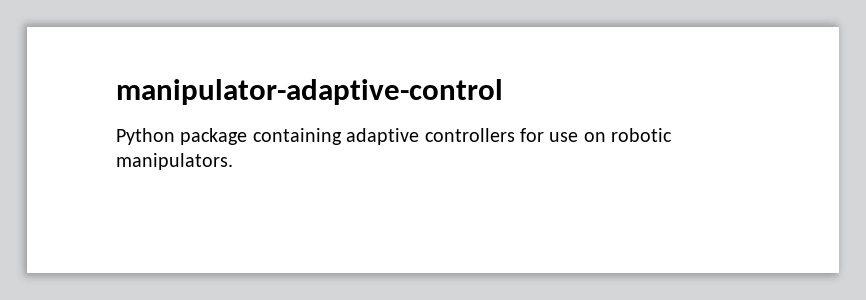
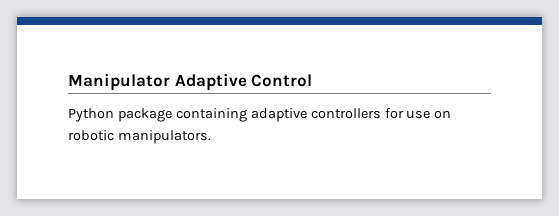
[116,79,503,105] manipulator-adaptive-control -> [68,73,313,91] Manipulator Adaptive Control

